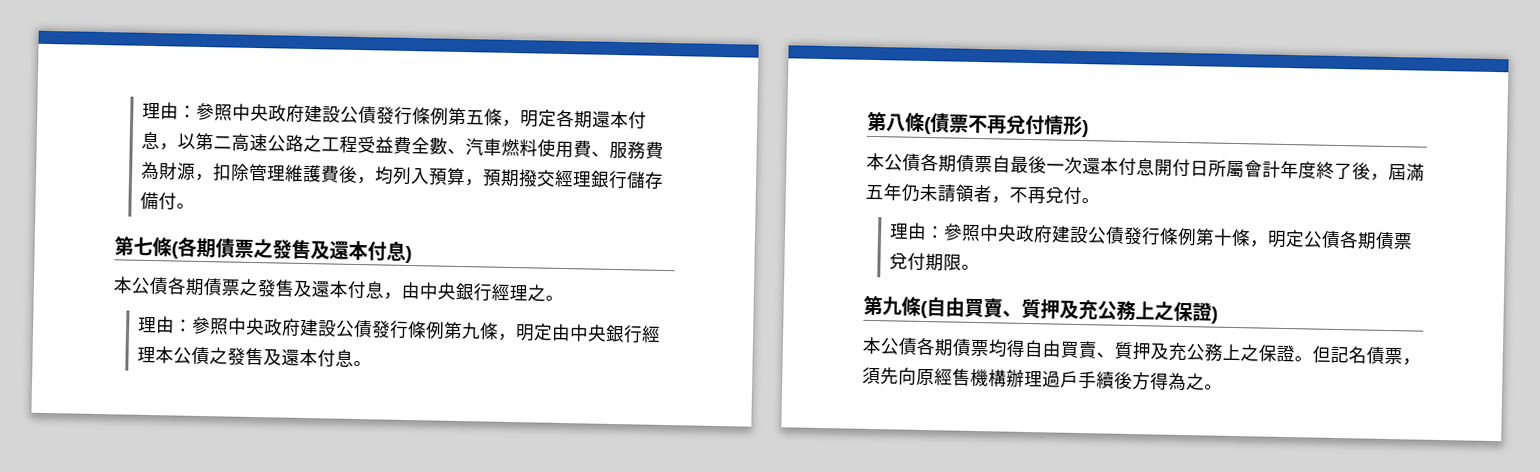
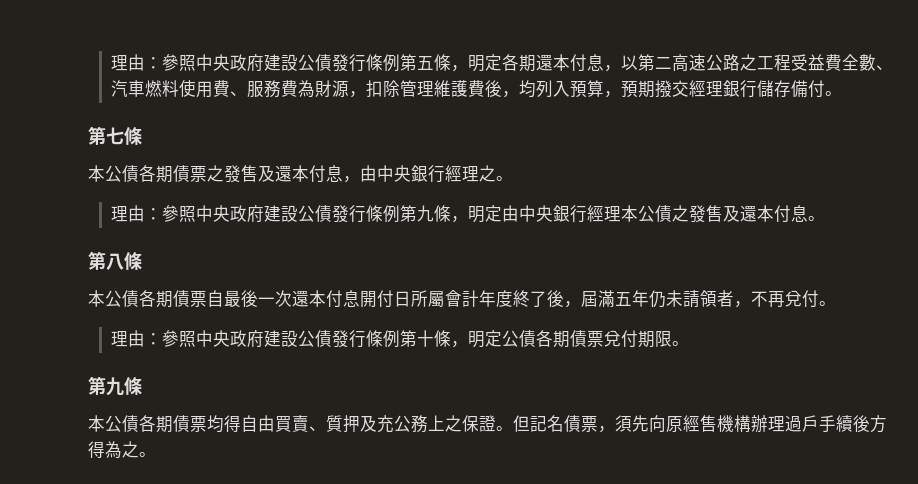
[171,236,412,264] (各期債票之發售及還本付息) -> (142, 136) none
[924,113,1089,138] (債票不再兌付情形) -> (142, 261) none
[920,297,1218,324] (自由買賣、質押及充公務上之保證) -> (142, 386) none

